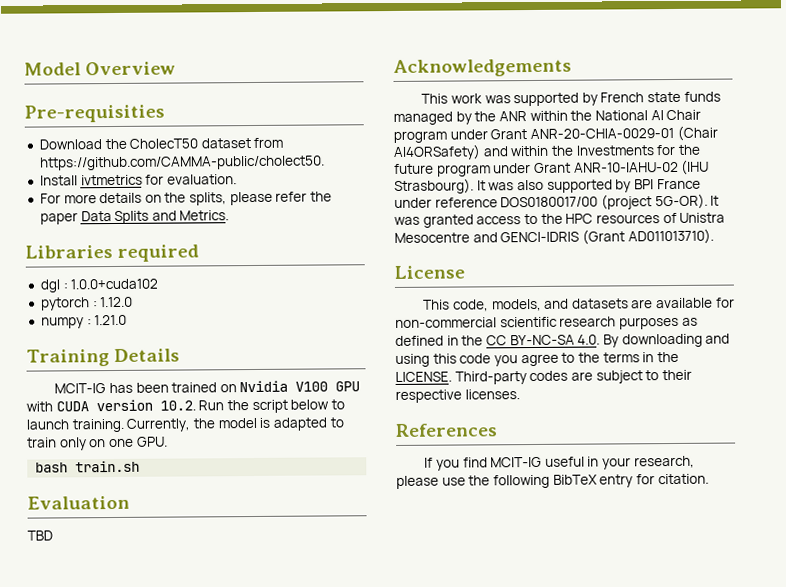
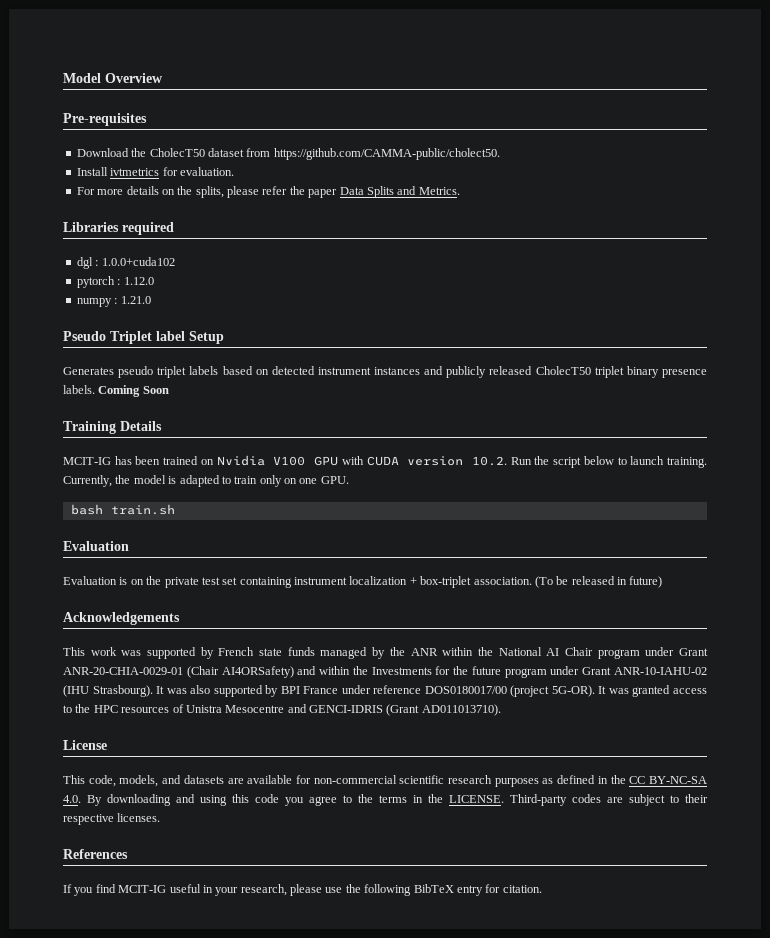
[24,104,165,123] Pre-requisities -> [63,113,147,126] Pre-requisites
(128, 320) none -> [63,331,224,344] [63,366,707,378] [63,385,169,397] // Pseudo Triplet label Setup // Generates pseudo triplet labels based on detected instrument instances and publicly released CholecT50 triplet binary presence labels. Coming Soon
[27,530,53,541] TBD -> [63,576,663,588] Evaluation is on the private test set containing instrument localization + box-triplet association. (To be released in future)

